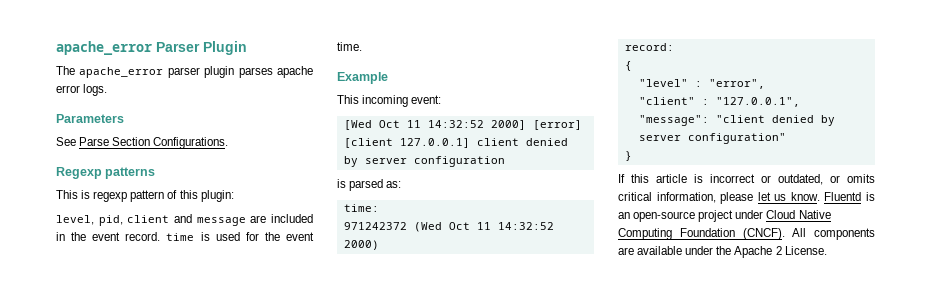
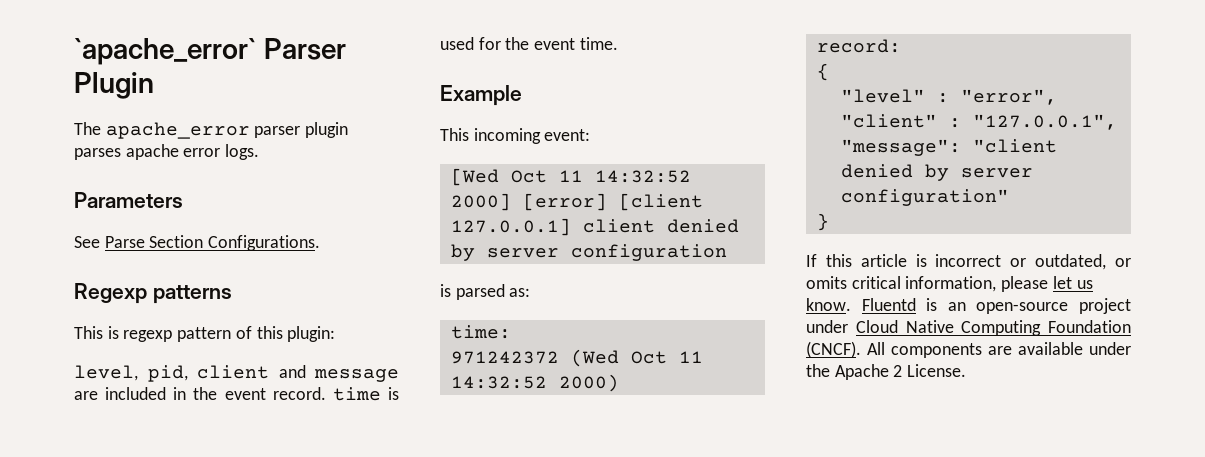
[56,41,152,55] apache_error -> [74,38,256,65] `apache_error`

